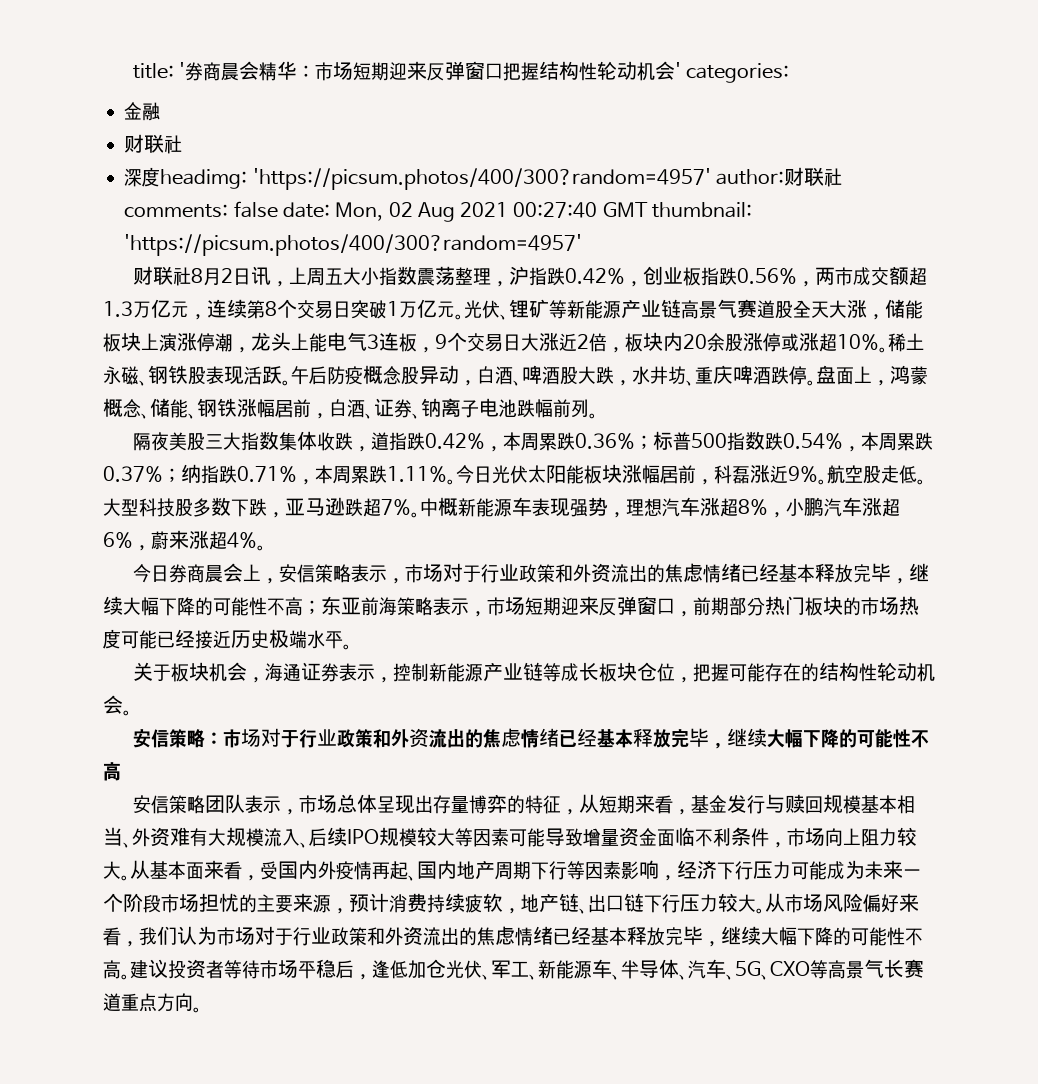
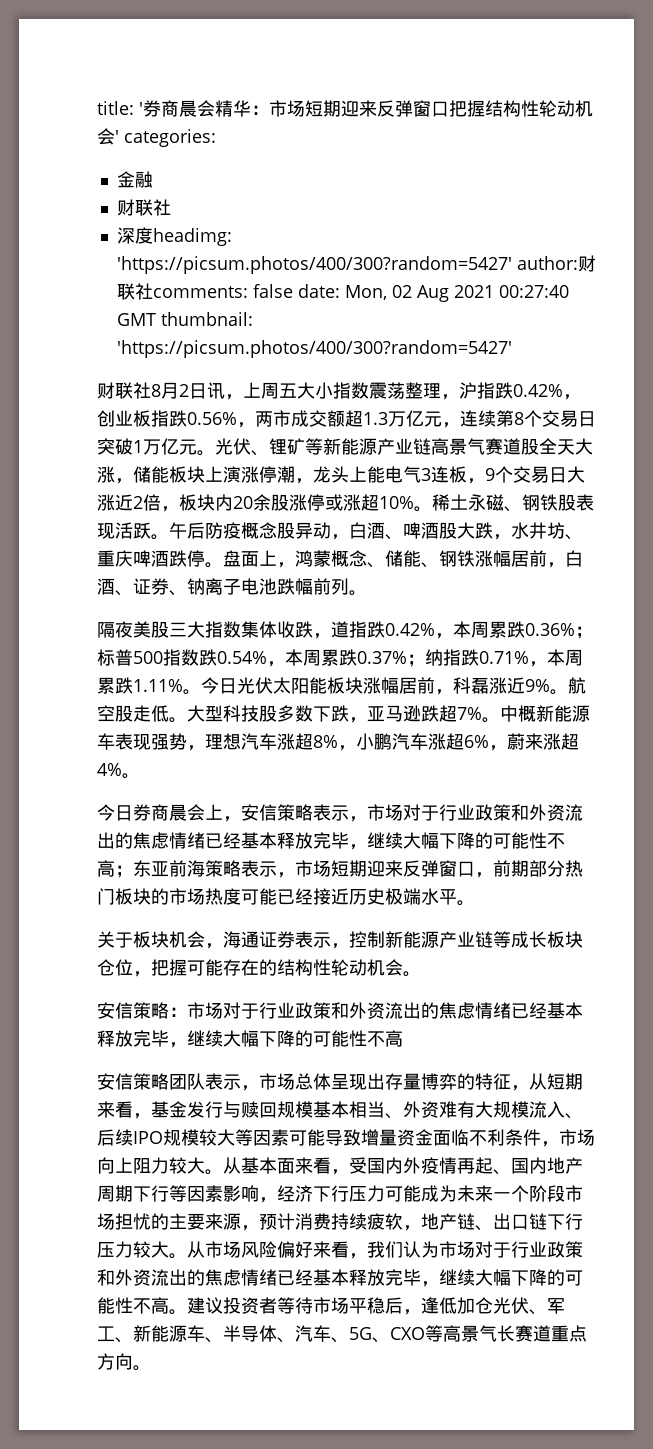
[252,168,711,190] 'https://picsum.photos/400/300?random=4957' -> [116,256,512,274] 'https://picsum.photos/400/300?random=5427'
[124,234,583,256] 'https://picsum.photos/400/300?random=4957' -> [116,340,512,358] 'https://picsum.photos/400/300?random=5427'

